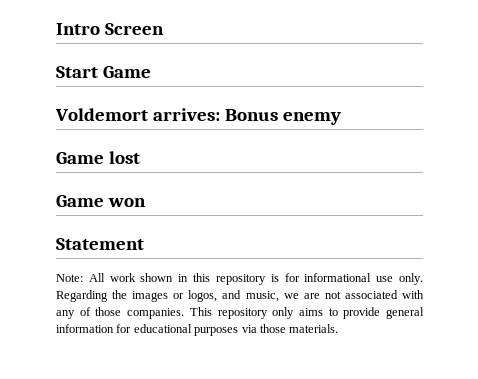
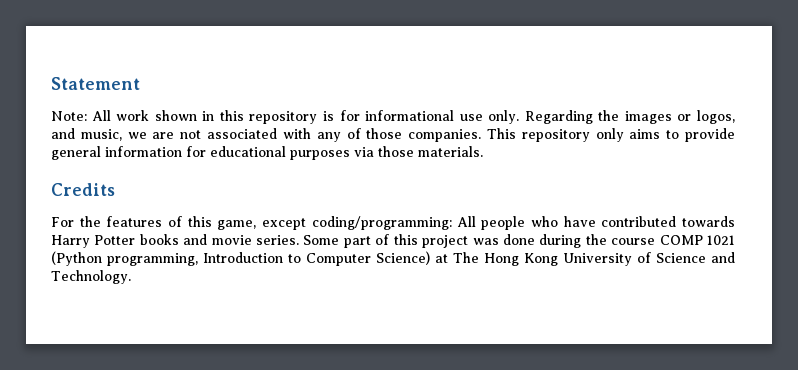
[56,23,164,35] [56,66,151,78] [55,108,341,125] [56,151,140,164] [56,195,146,207] Intro Screen // Start Game // Voldemort arrives: Bonus enemy // Game lost // Game won // -> (51, 83) none
(339, 328) none -> [51,183,115,196] [51,216,735,230] [51,234,735,248] [51,251,735,266] [51,270,131,284] // Credits // For the features of this game, except coding/programming: All people who have contributed towards Harry Potter books and movie series. Some part of this project was done during the course COMP 1021 (Python programming, Introduction to Computer Science) at The Hong Kong University of Science and Technology.

